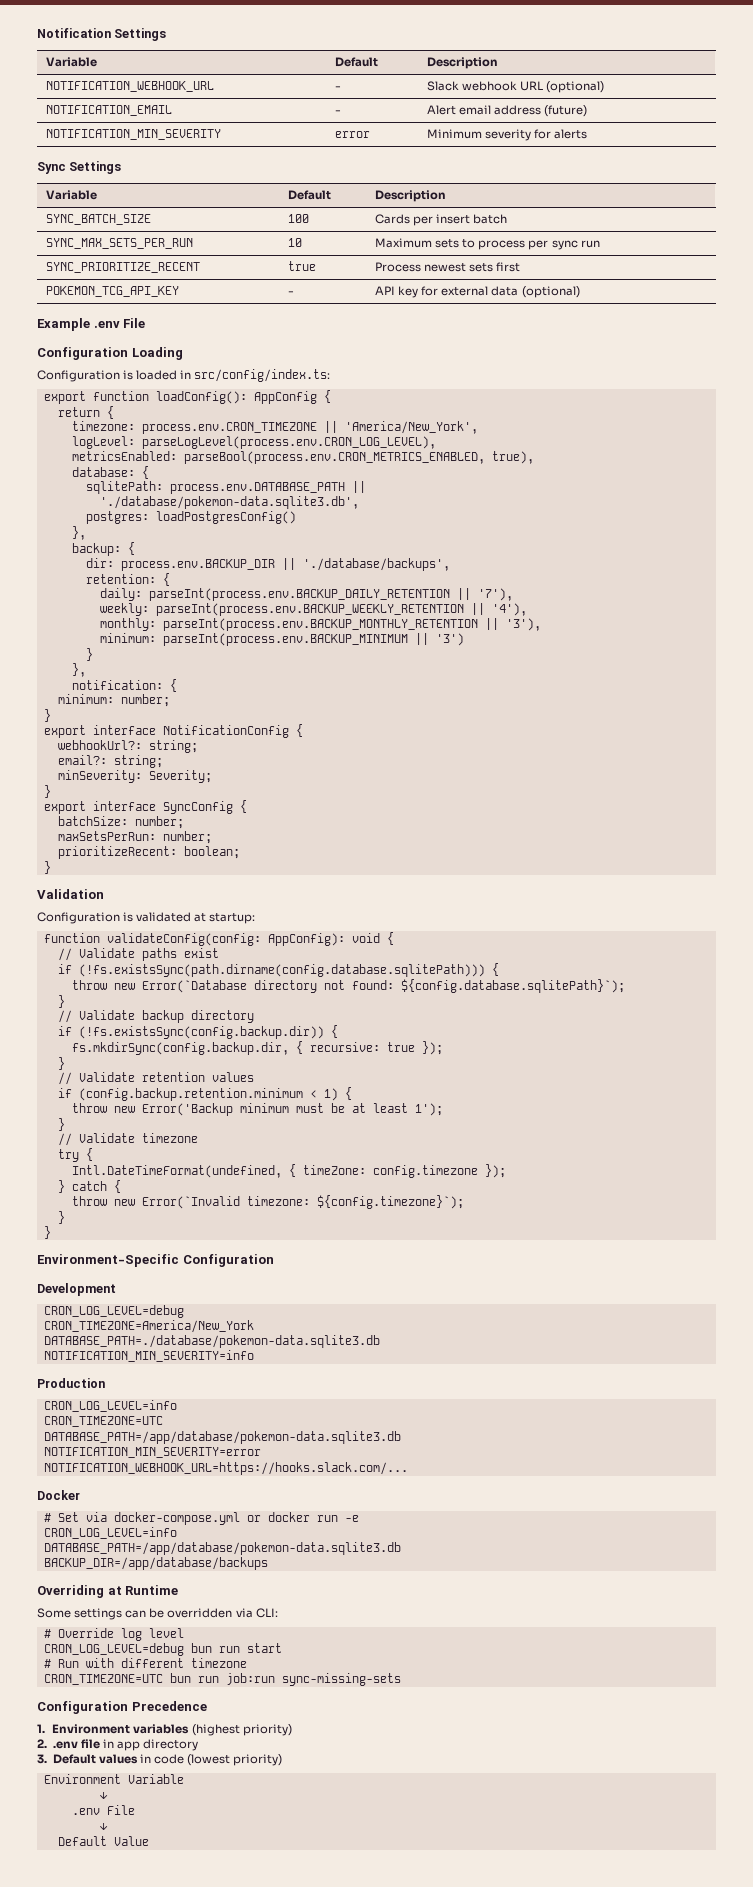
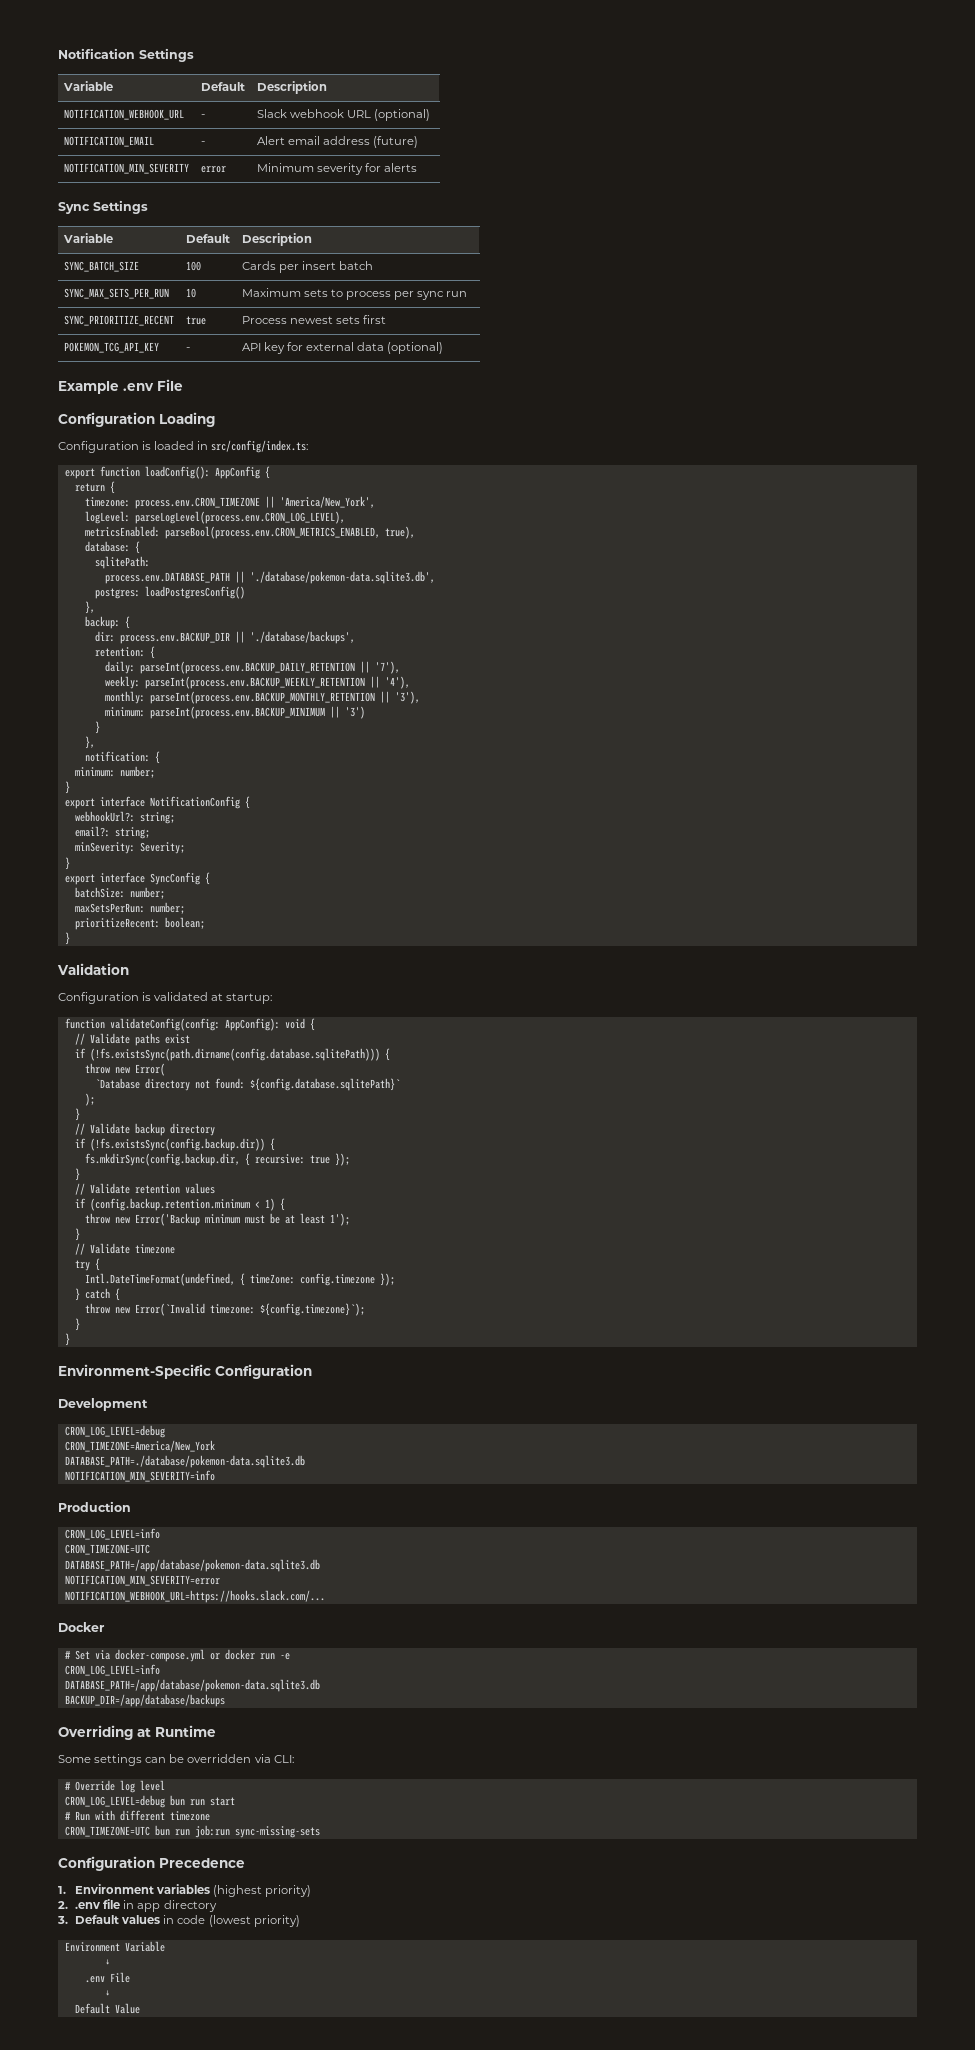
(163, 487) none -> (150, 562) //
(366, 487) // -> (245, 577) none
[141,980,247,993] Error(`Database -> [134,1063,165,1076] [94,1078,140,1089] Error( // `Database
[400,979,625,993] ${config.database.sqlitePath}`); -> [249,1078,400,1091] [84,1093,95,1106] ${config.database.sqlitePath}` // );

